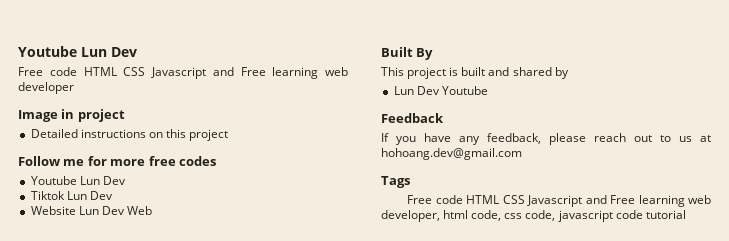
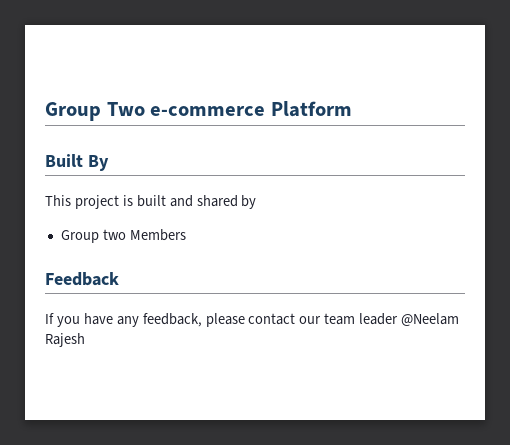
[18,46,137,57] [18,67,348,79] [18,82,74,94] [18,109,125,122] [30,129,229,141] [18,156,216,166] [30,176,126,185] [30,191,113,200] [30,206,152,215] Youtube Lun Dev // Free code HTML CSS Javascript and Free learning web developer // Image in project // Detailed instructions on this project // Follow me for more free codes // Youtube Lun Dev // Tiktok Lun Dev // Website Lun Dev Web -> [45,101,352,121] Group Two e-commerce Platform
[393,86,488,95] Lun Dev Youtube -> [60,229,186,243] Group two Members
[594,133,711,142] [381,148,522,160] [381,176,410,188] [407,195,711,207] [381,210,686,222] reach out to us at hohoang.dev@gmail.com // Tags // Free code HTML CSS Javascript and Free learning web developer, html code, css code, javascript code tutorial -> [248,313,460,326] [45,333,85,347] contact our team leader @Neelam Rajesh

